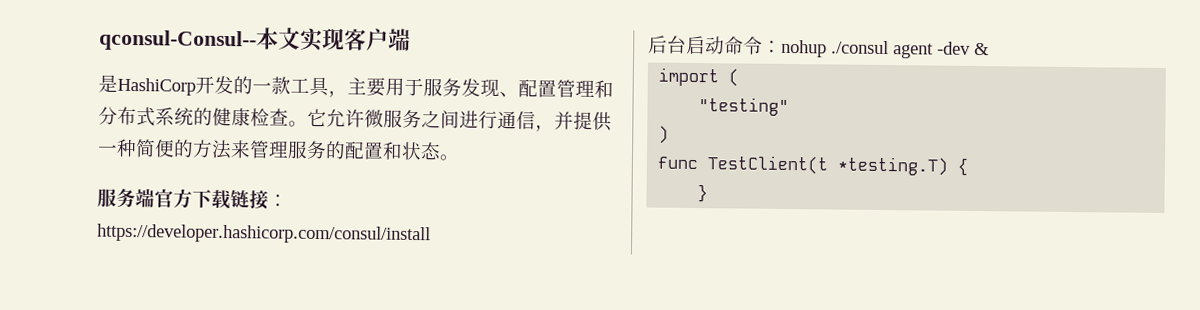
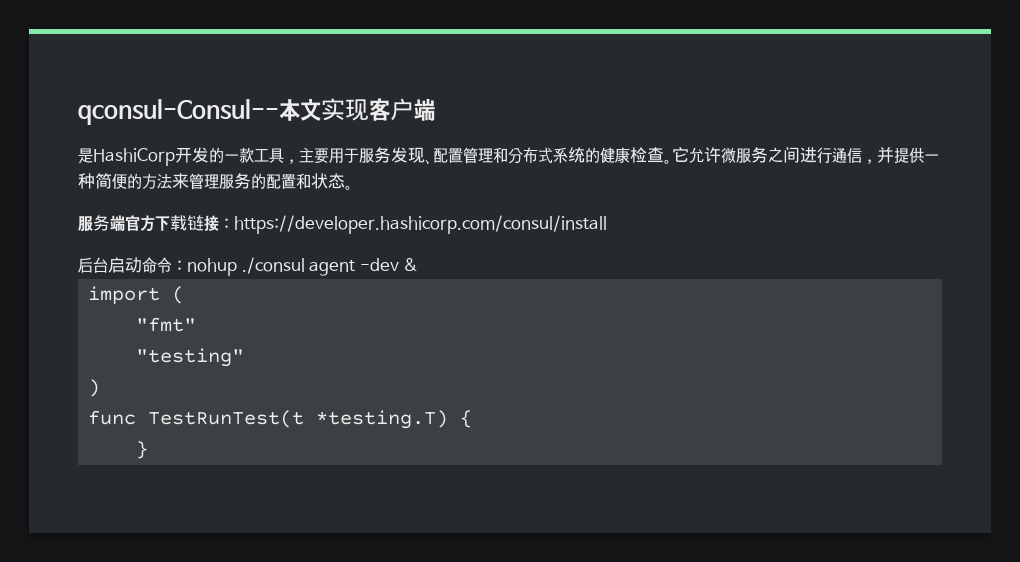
(740, 77) none -> [136,317,197,332] // "fmt"
[707,155,829,175] TestClient(t -> [148,410,305,428] TestRunTest(t

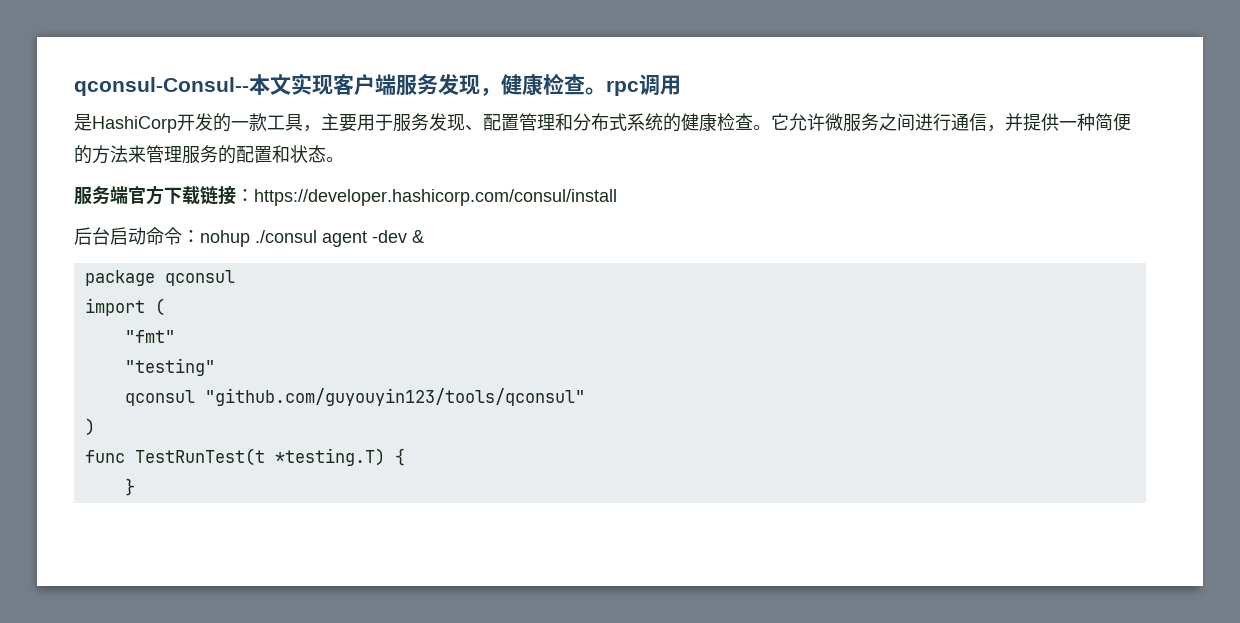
(435, 109) none -> [396,73,681,96] 服务发现，健康检查。rpc调用
(419, 264) none -> [84,270,235,286] // package qconsul
(245, 357) none -> [124,388,585,406] // qconsul "github.com/guyouyin123/tools/qconsul"

